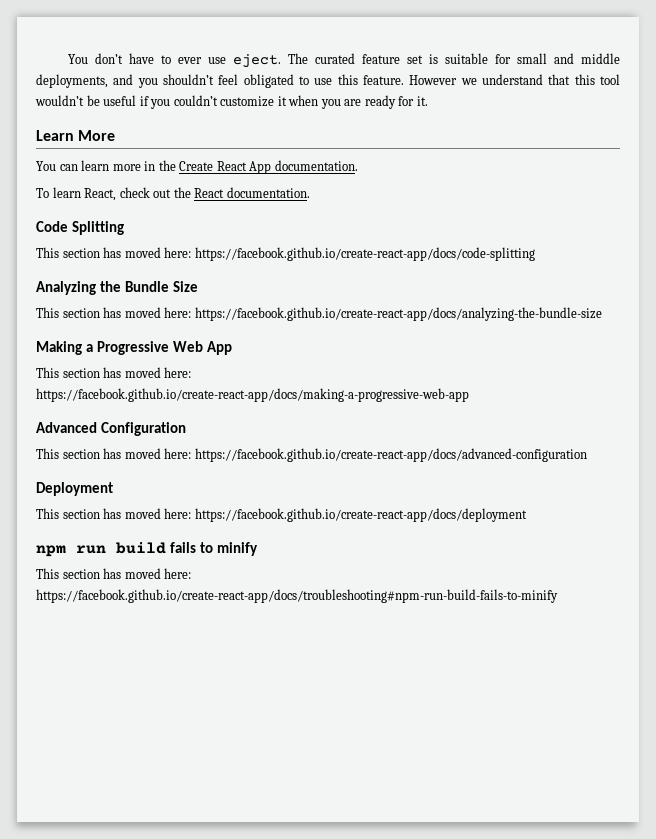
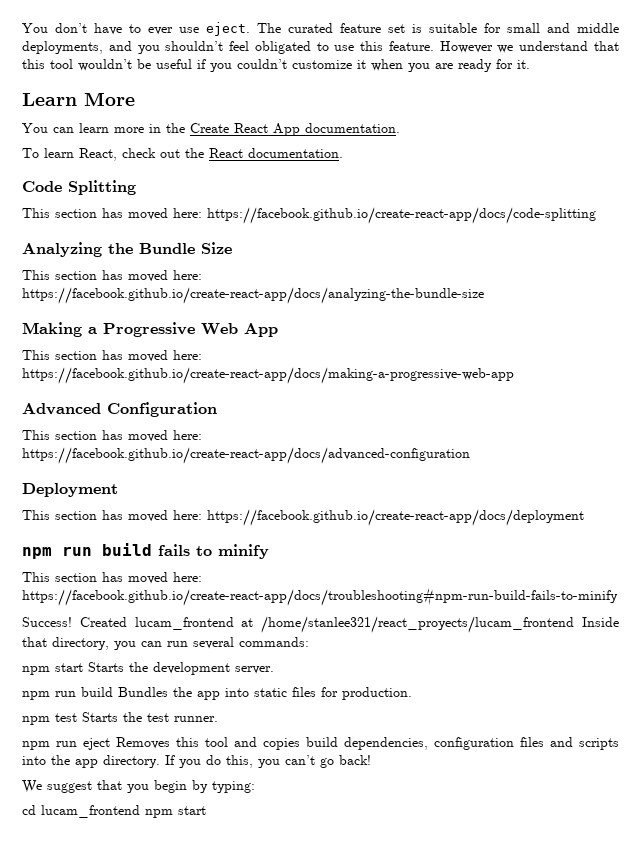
(558, 596) none -> [22,616,619,633] [22,637,309,650] [22,662,274,675] [22,687,412,700] [22,712,218,725] [22,737,619,750] [22,755,371,768] [22,780,255,793] [22,805,206,818] // Success! Created lucam_frontend at /home/stanlee321/react_proyects/lucam_frontend Inside that directory, you can run several commands: // npm start Starts the development server. // npm run build Bundles the app into static files for production. // npm test Starts the test runner. // npm run eject Removes this tool and copies build dependencies, configuration files and scripts into the app directory. If you do this, you can’t go back! // We suggest that you begin by typing: // cd lucam_frontend npm start

